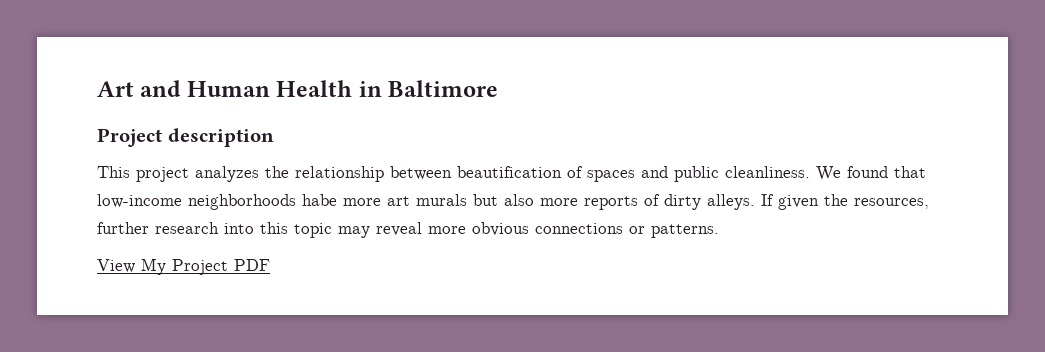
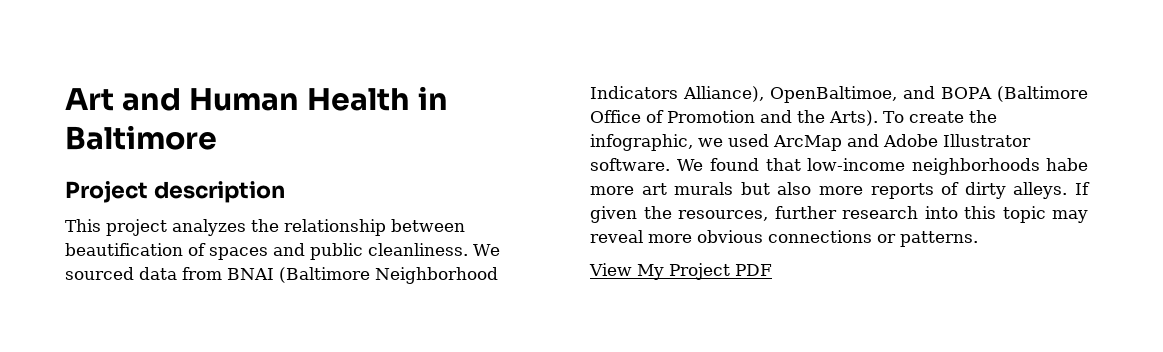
(841, 173) none -> [65,267,498,284] [590,86,1088,103] [590,110,997,126] [590,134,1031,151] [590,158,704,171] sourced data from BNAI (Baltimore Neighborhood Indicators Alliance), OpenBaltimoe, and BOPA (Baltimore Office of Promotion and the Arts). To create the infographic, we used ArcMap and Adobe Illustrator software. We

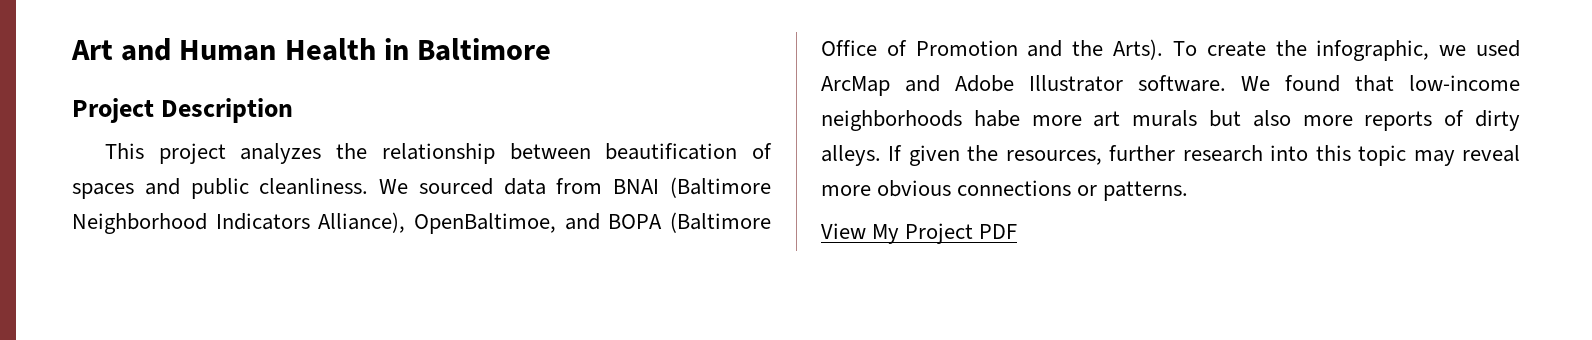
[153,181,285,203] description -> [161,98,294,123] Description

